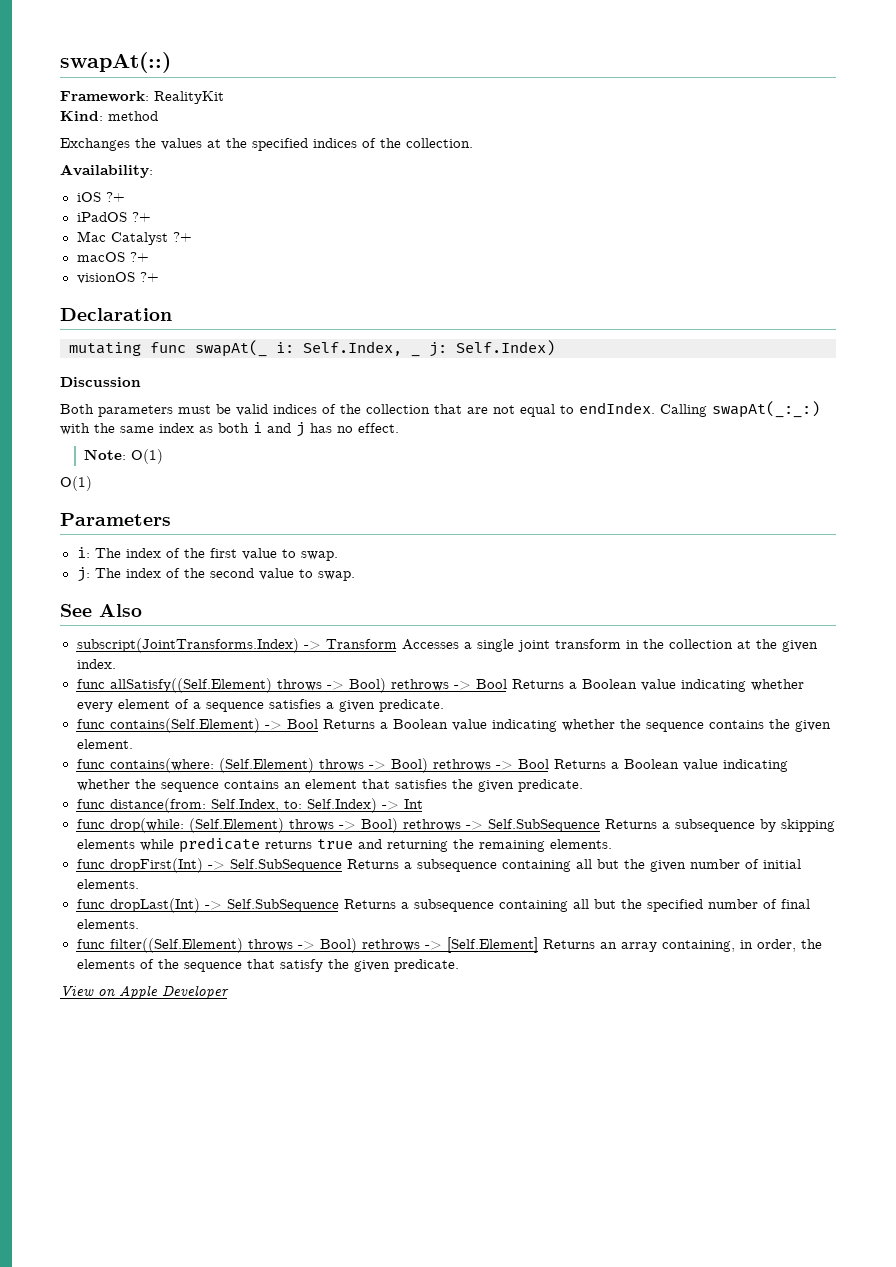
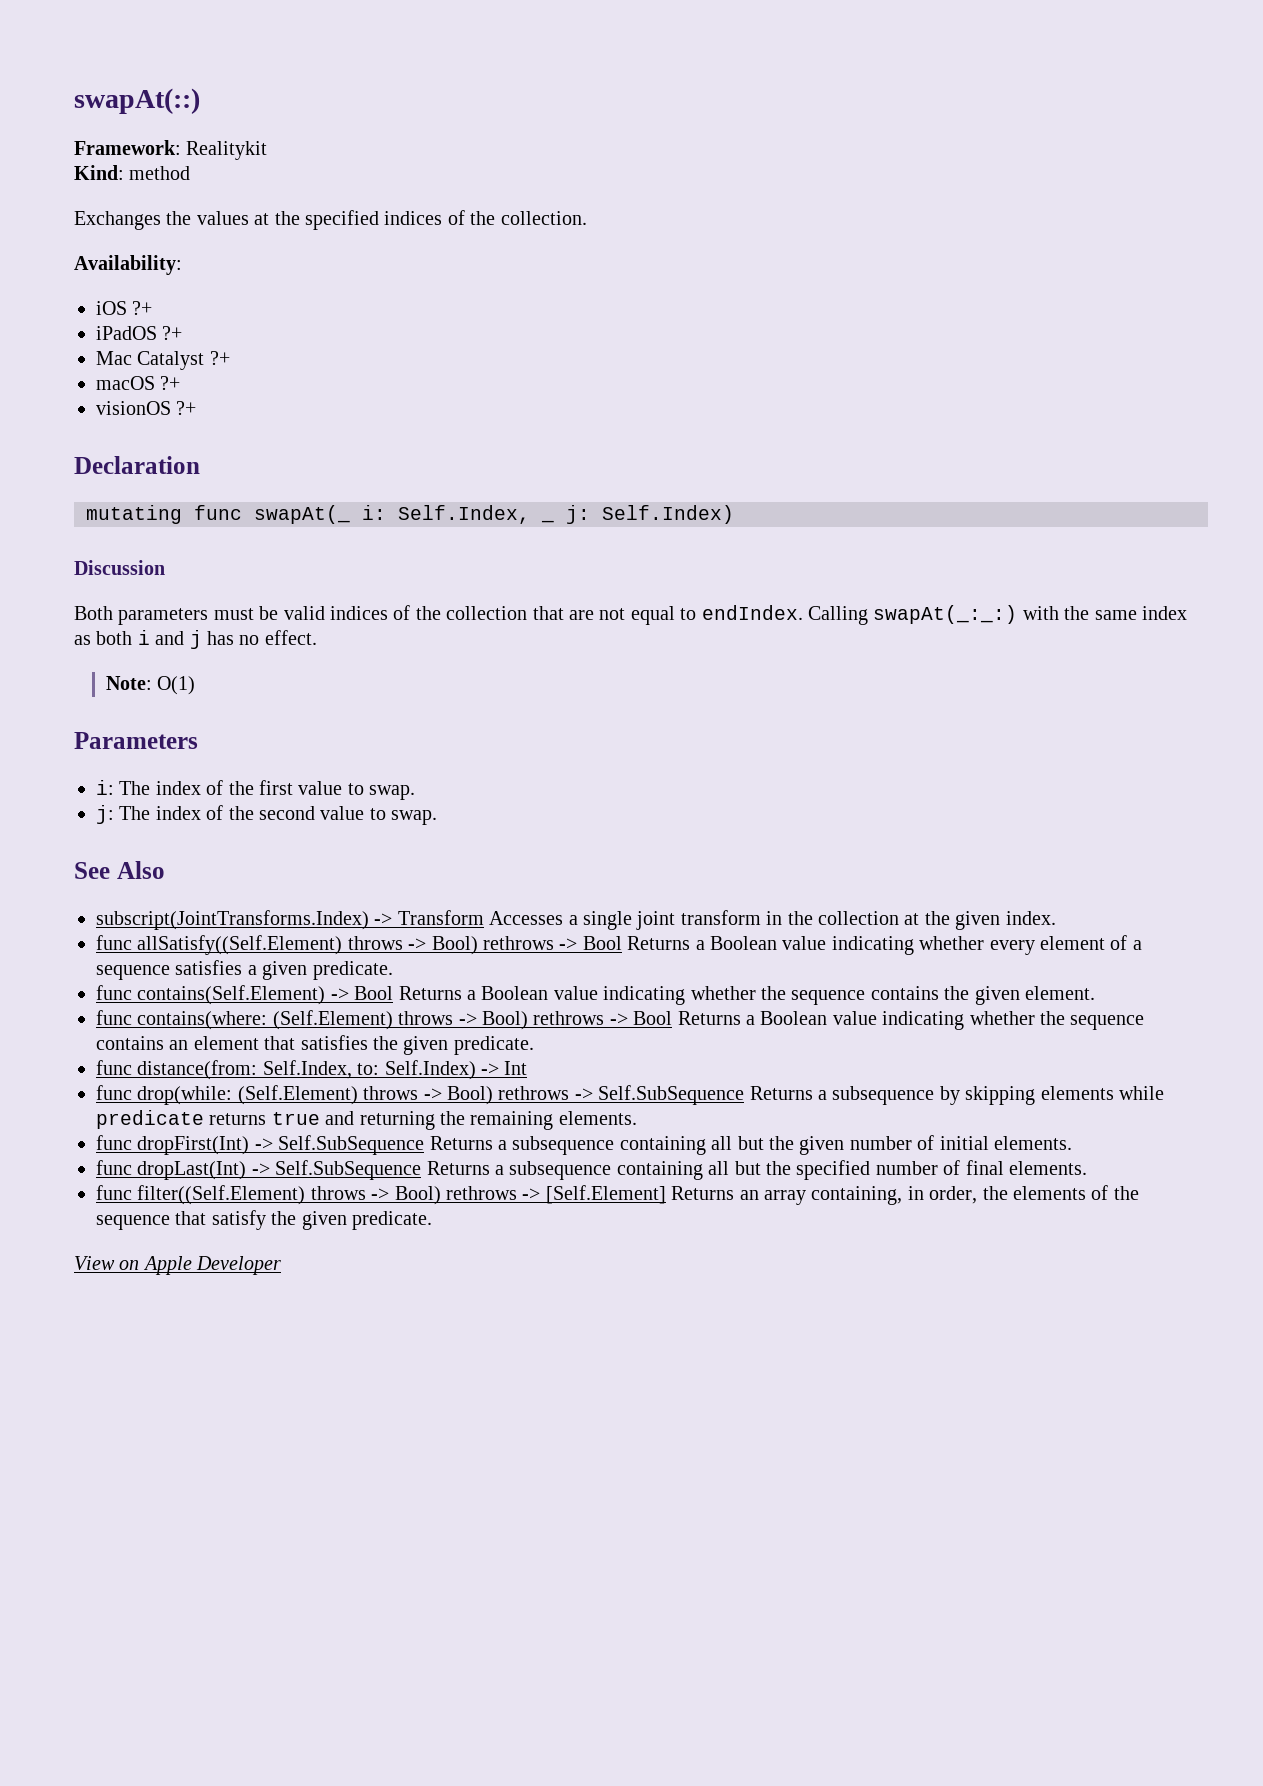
[154,91,224,104] RealityKit -> [186,141,268,160] Realitykit
[60,476,92,491] // O(1) -> (196, 685) none

